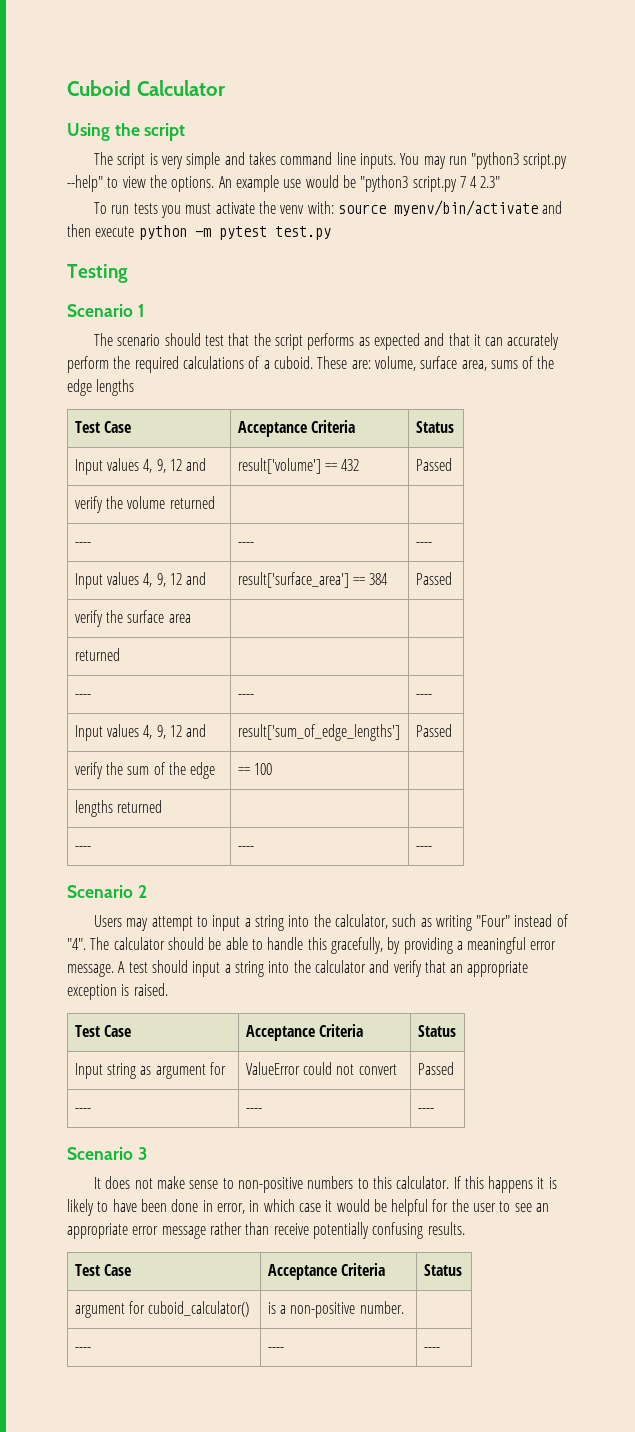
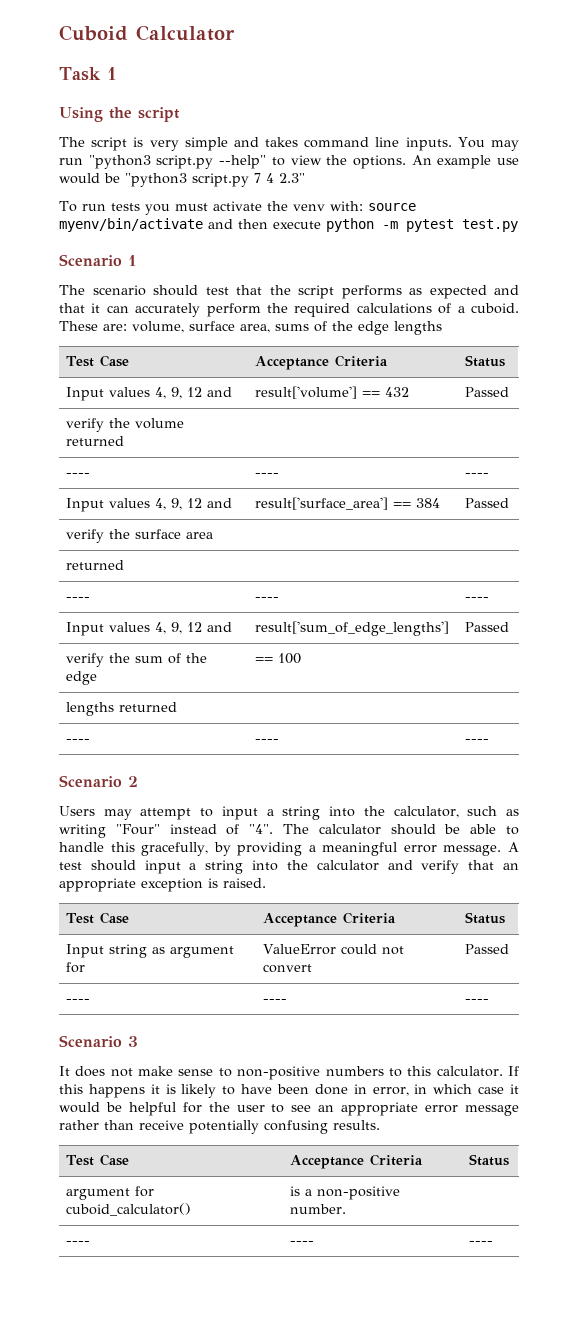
(226, 88) none -> [59,67,117,81] // Task 1
[67,264,128,283] // Testing -> (518, 225) none

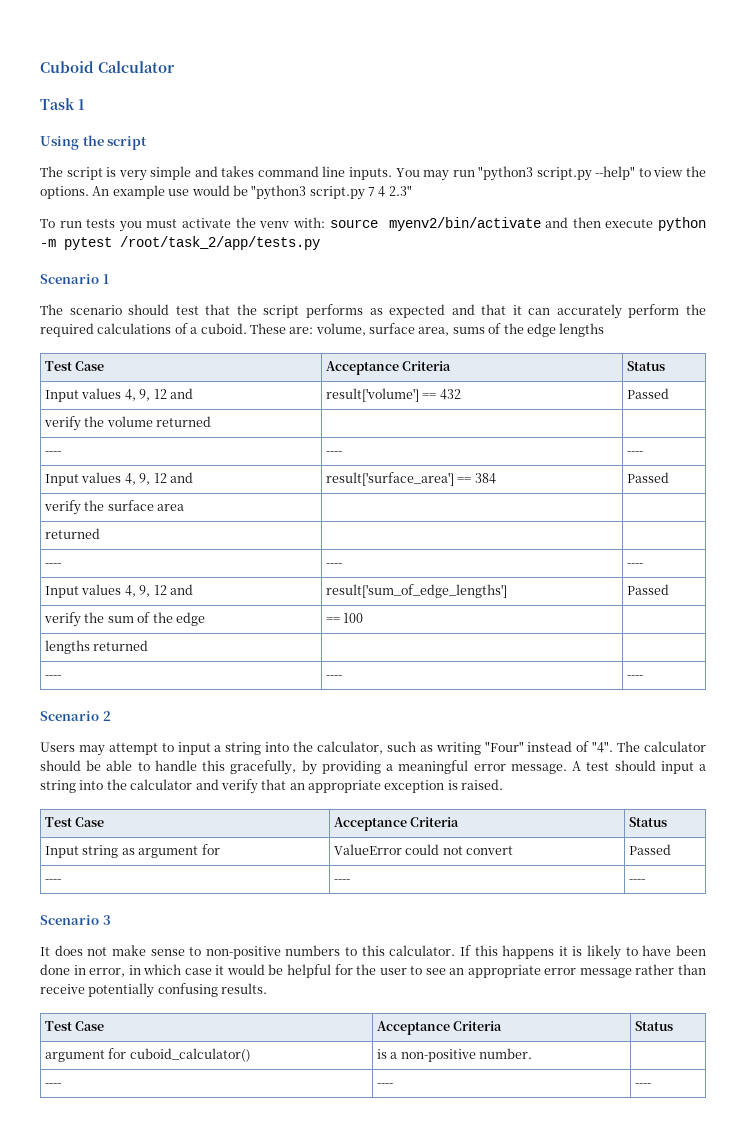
[59,218,203,232] myenv/bin/activate -> [388,217,541,231] myenv2/bin/activate
[462,219,518,232] test.py -> [120,236,320,250] /root/task_2/app/tests.py

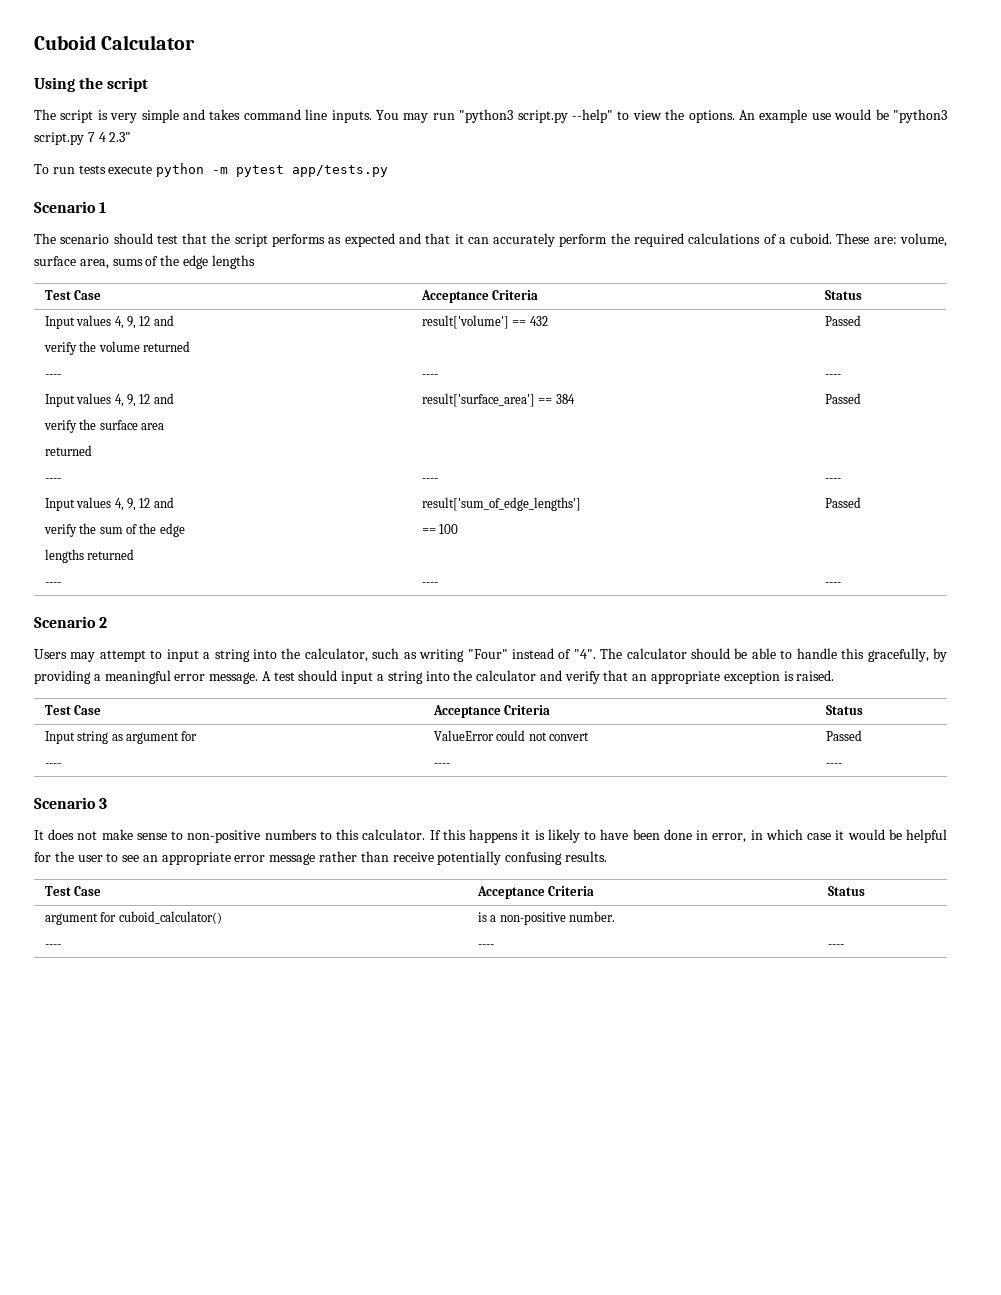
[40,98,85,110] // Task 1 -> (196, 42) none
[118,217,601,232] you must activate the venv with: source myenv2/bin/activate and then -> (106, 169) none
[120,236,320,250] /root/task_2/app/tests.py -> [292,165,389,177] app/tests.py

